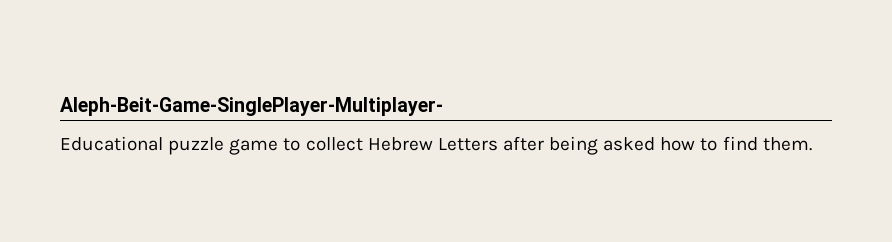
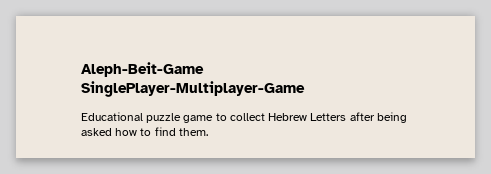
[60,97,443,116] Aleph-Beit-Game-SinglePlayer-Multiplayer- -> [81,62,204,77] [81,81,305,97] Aleph-Beit-Game SinglePlayer-Multiplayer-Game

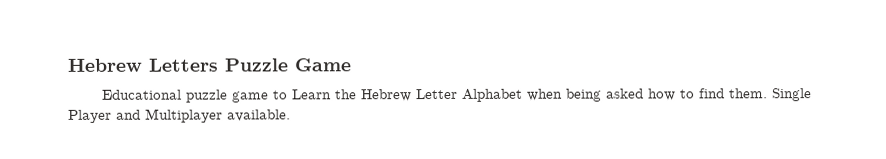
[81,62,204,77] [81,81,305,97] Aleph-Beit-Game SinglePlayer-Multiplayer-Game -> [67,58,351,72] Hebrew Letters Puzzle Game
[229,112,375,121] collect Hebrew Letters after -> [292,88,564,102] Learn the Hebrew Letter Alphabet when
(208, 132) none -> [772,88,813,102] [68,108,291,123] Single Player and Multiplayer available.

